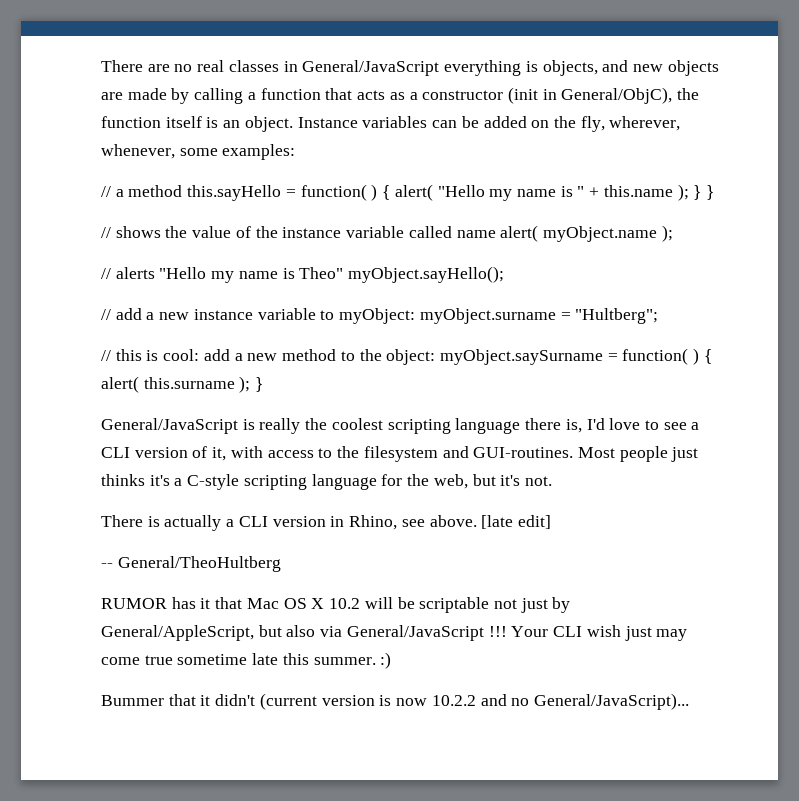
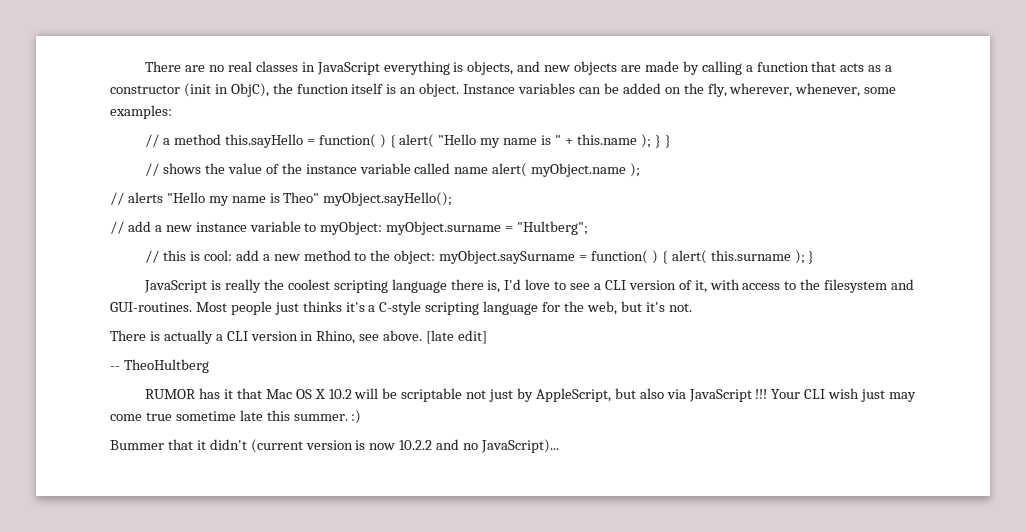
[302,60,440,76] General/JavaScript -> [316,62,380,75] JavaScript
[561,87,673,104] General/ObjC), -> [230,83,269,97] ObjC),
[101,418,238,434] General/JavaScript -> [144,280,208,293] JavaScript
[117,556,281,572] General/TheoHultberg -> [123,359,209,373] TheoHultberg
[101,625,254,641] General/AppleScript, -> [535,388,611,402] AppleScript,
[346,625,484,641] General/JavaScript -> [688,389,752,402] JavaScript
[533,693,689,710] General/JavaScript)... -> [481,439,560,453] JavaScript)...

